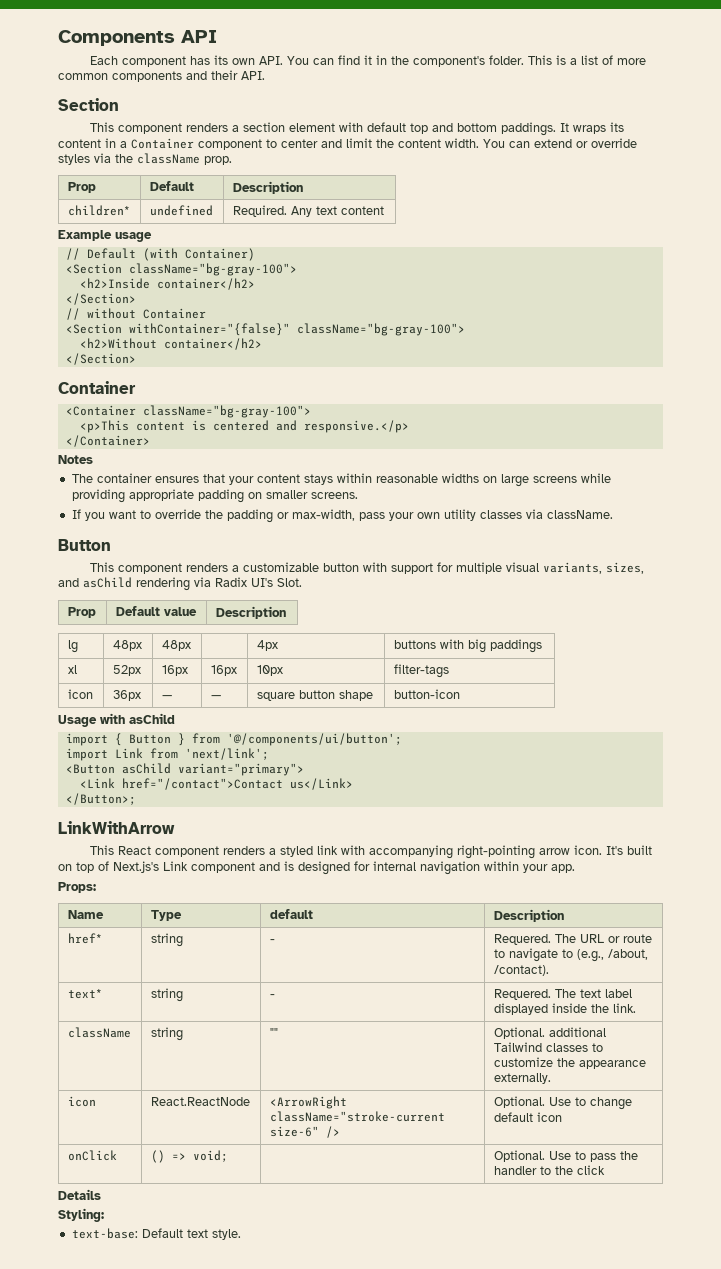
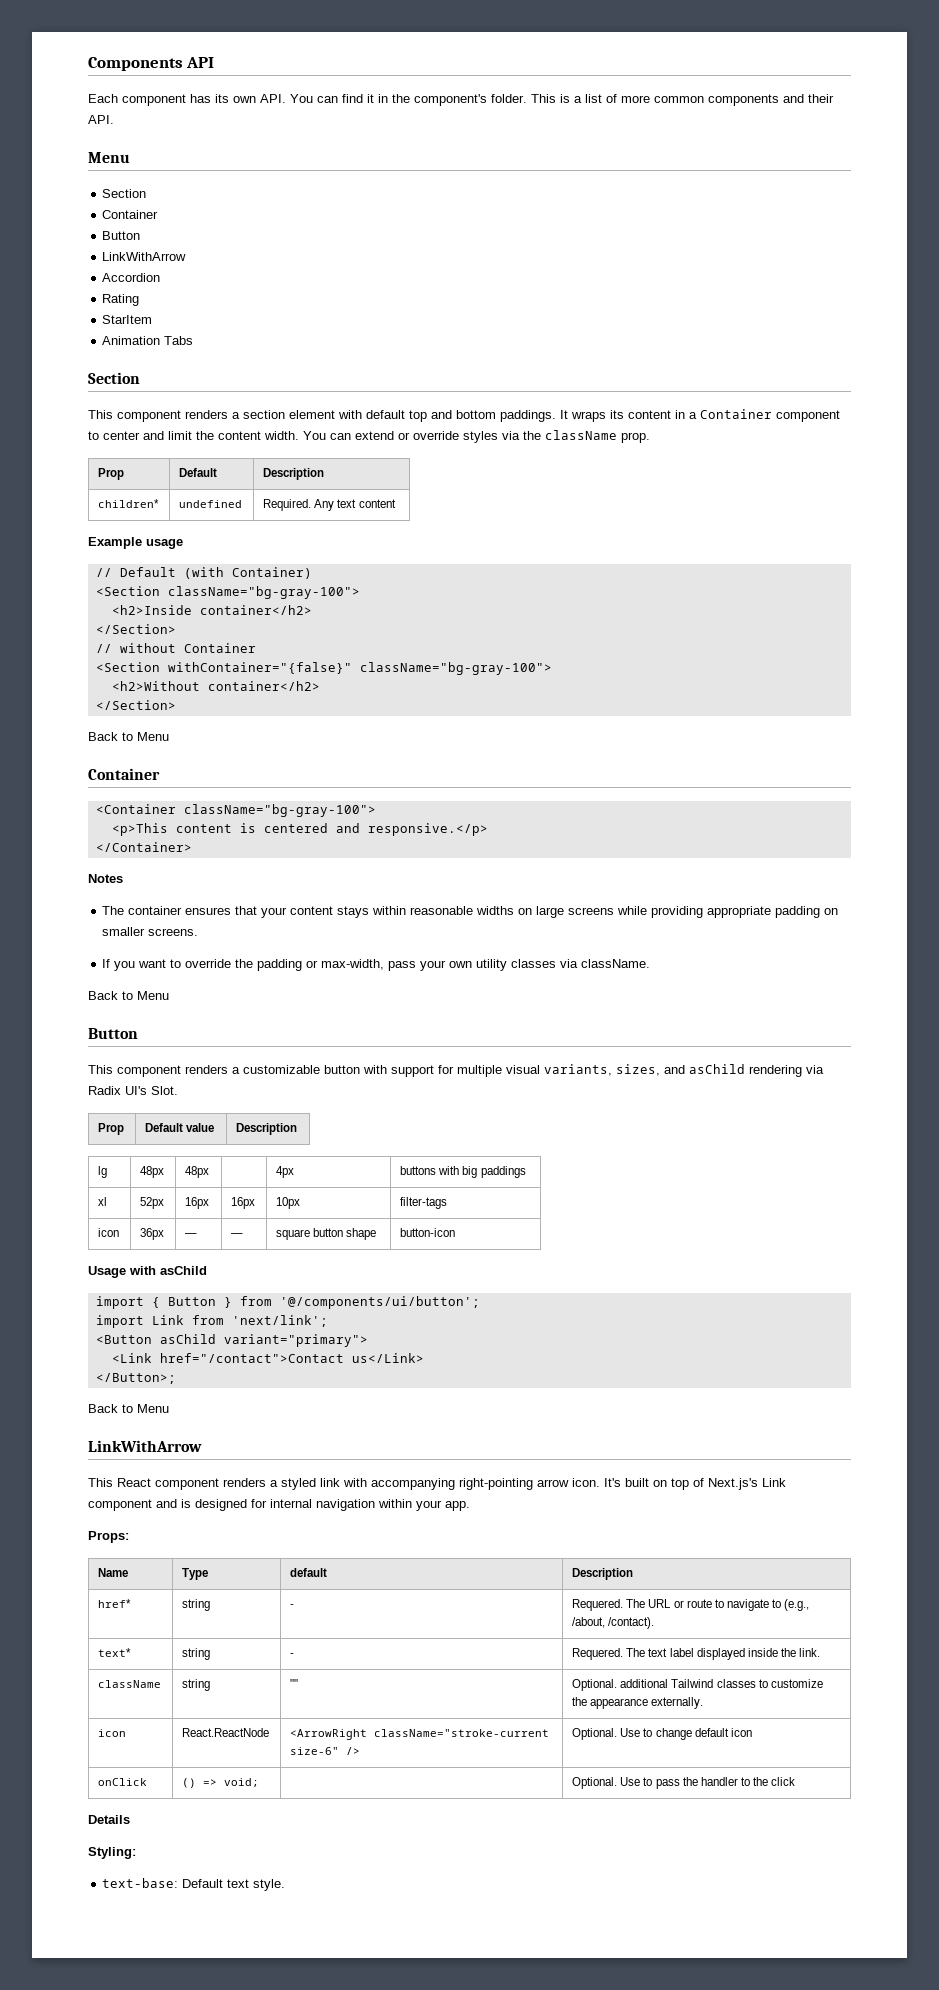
(265, 75) none -> [88,152,130,163] [102,189,147,198] [102,210,159,219] [102,231,141,240] [102,252,187,261] [102,273,161,282] [102,294,140,306] [102,315,153,324] [102,336,194,345] // Menu // Section // Container // Button // LinkWithArrow // Accordion // Rating // StarItem // Animation Tabs
(136, 359) none -> [88,732,169,741] // Back to Menu
(613, 514) none -> [88,991,169,1000] // Back to Menu
(136, 799) none -> [88,1404,169,1413] // Back to Menu

